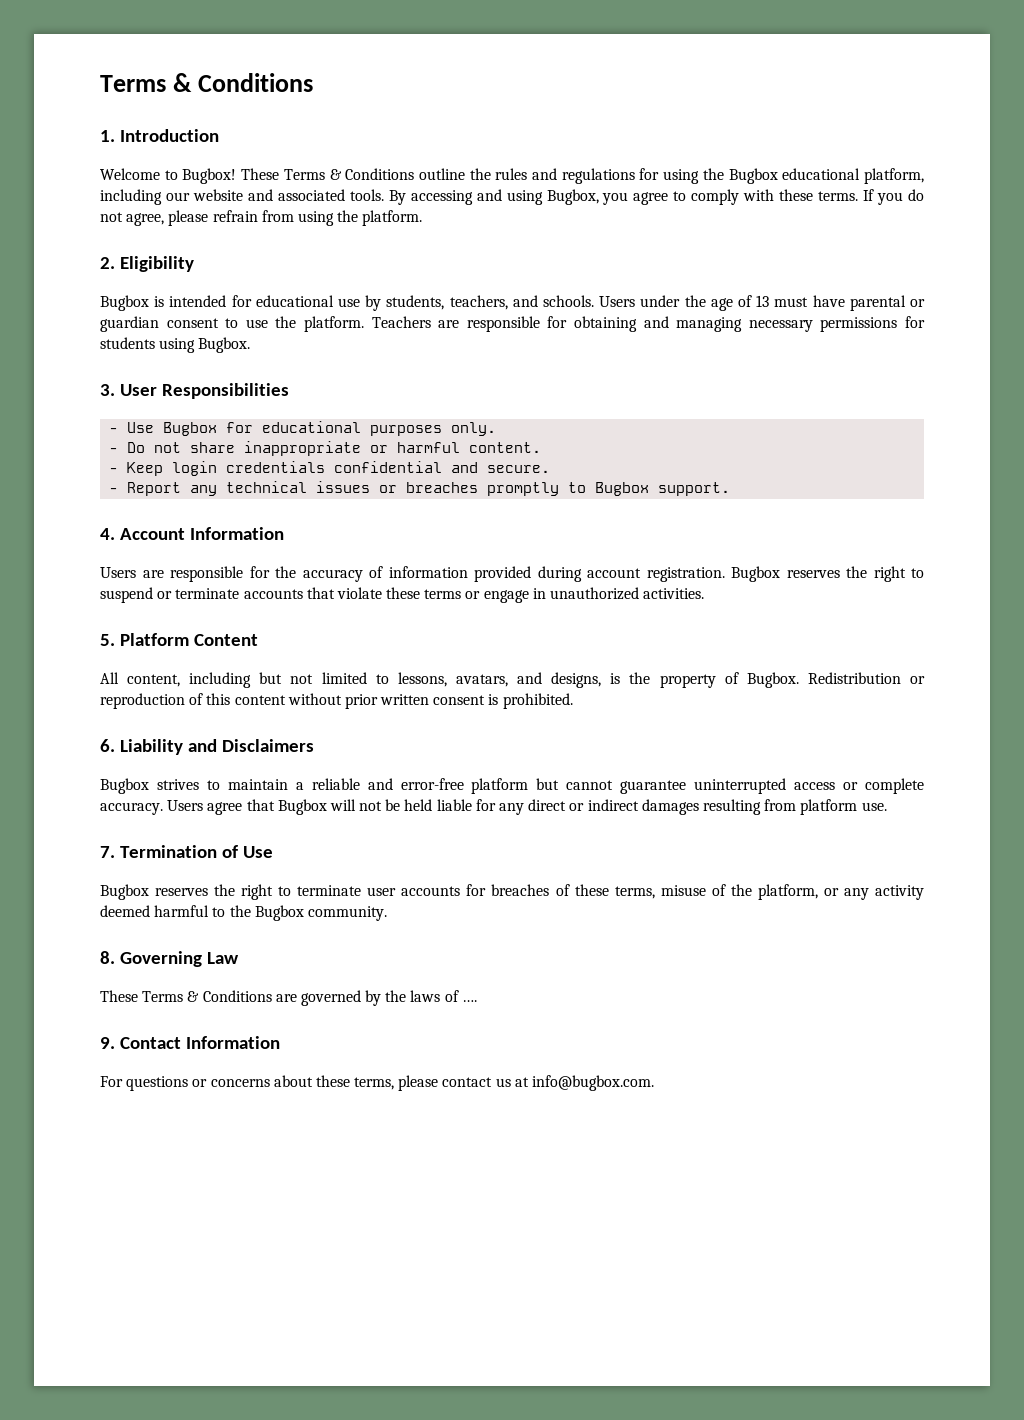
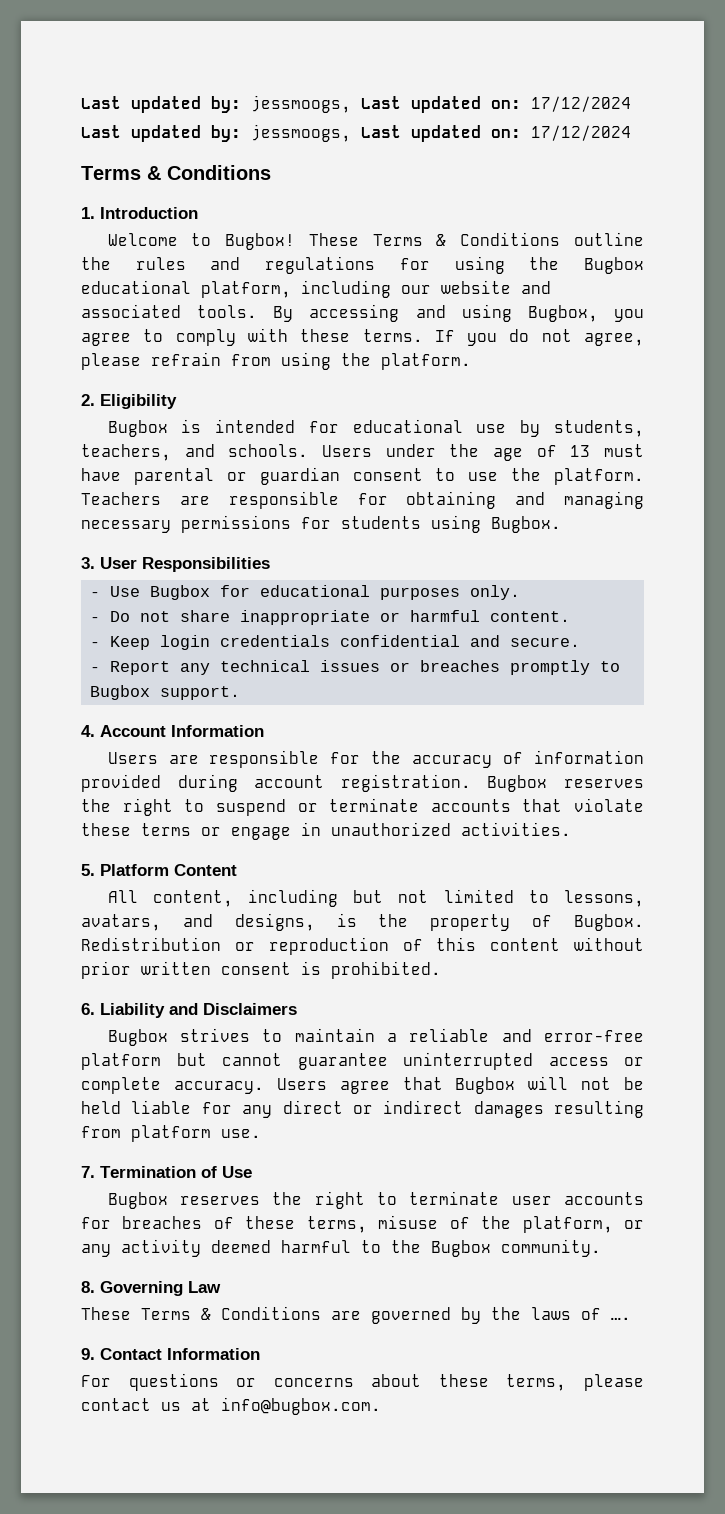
(100, 83) none -> [81,95,631,113] [81,124,631,142] Last updated by: jessmoogs, Last updated on: 17/12/2024 // Last updated by: jessmoogs, Last updated on: 17/12/2024 //

